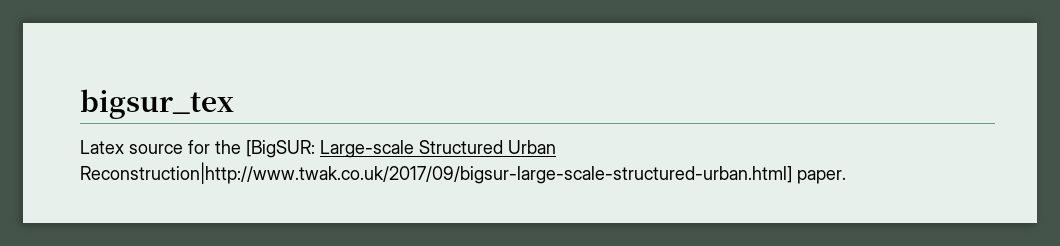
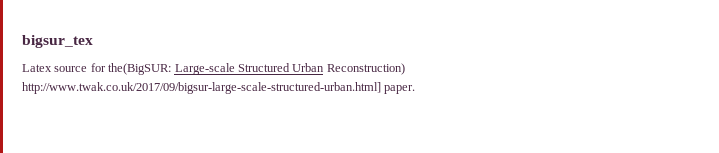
[215,140,315,158] the [BigSUR: -> [108,63,172,75] the(BigSUR:
[80,162,792,184] Reconstruction|http://www.twak.co.uk/2017/09/bigsur-large-scale-structured-urban.html] -> [326,63,405,75] [22,82,381,94] Reconstruction) http://www.twak.co.uk/2017/09/bigsur-large-scale-structured-urban.html]

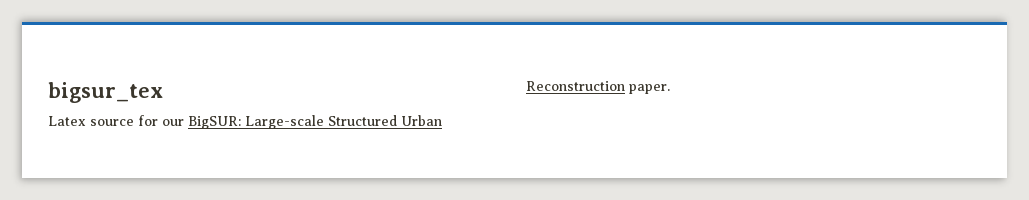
[108,63,172,75] the(BigSUR: -> [162,116,241,129] our BigSUR:
[326,63,405,75] [22,82,381,94] Reconstruction) http://www.twak.co.uk/2017/09/bigsur-large-scale-structured-urban.html] -> [526,81,625,91] Reconstruction

